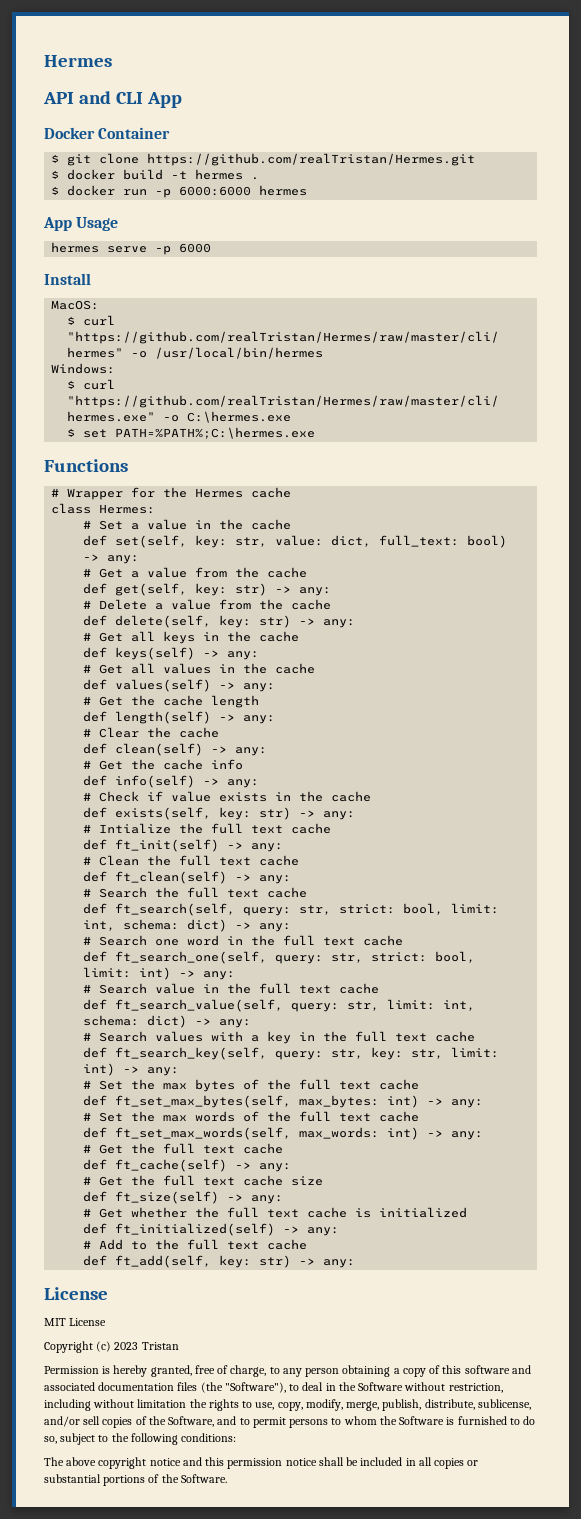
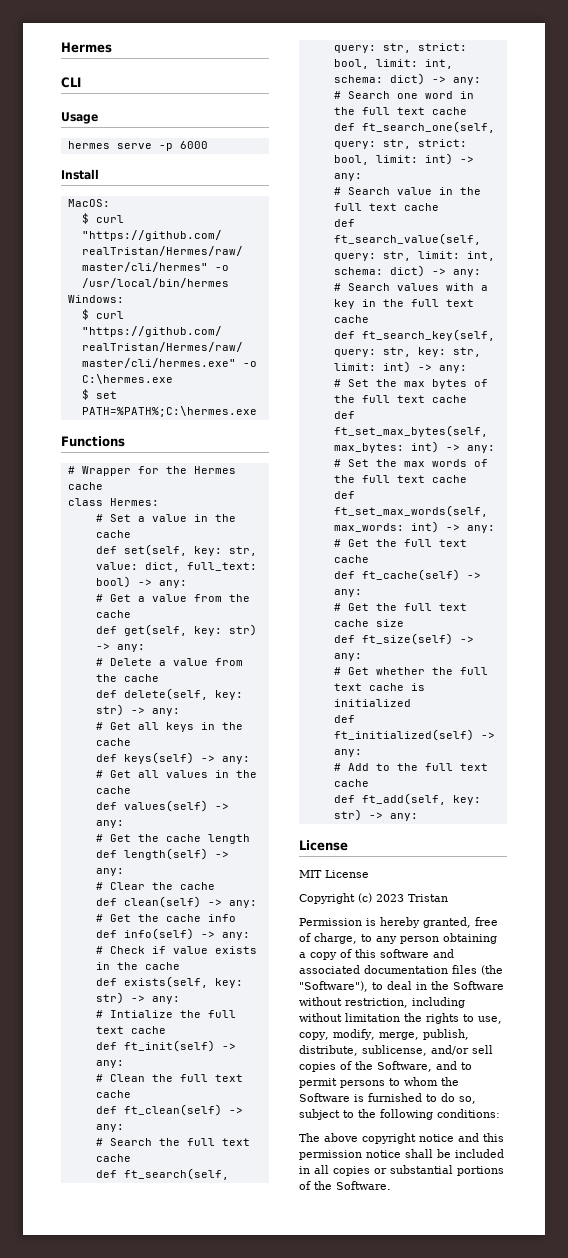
[43,91,111,104] API and -> (112, 47) none
[146,92,182,108] [44,127,171,139] [51,153,476,166] [51,169,260,180] [51,185,308,198] [43,217,72,231] App // Docker Container // $ git clone https://github.com/realTristan/Hermes.git // $ docker build -t hermes . // $ docker run -p 6000:6000 hermes // App -> (81, 82) //

